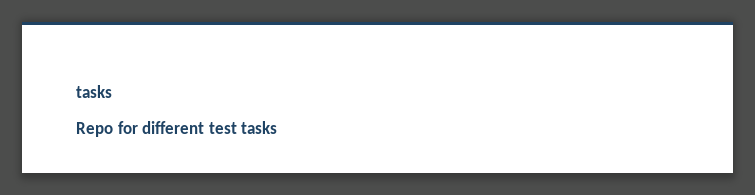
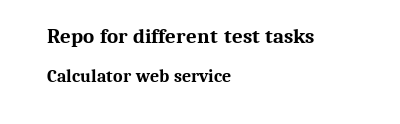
[76,85,112,98] tasks // -> (47, 38) none
(278, 127) none -> [47,69,231,82] // Calculator web service

